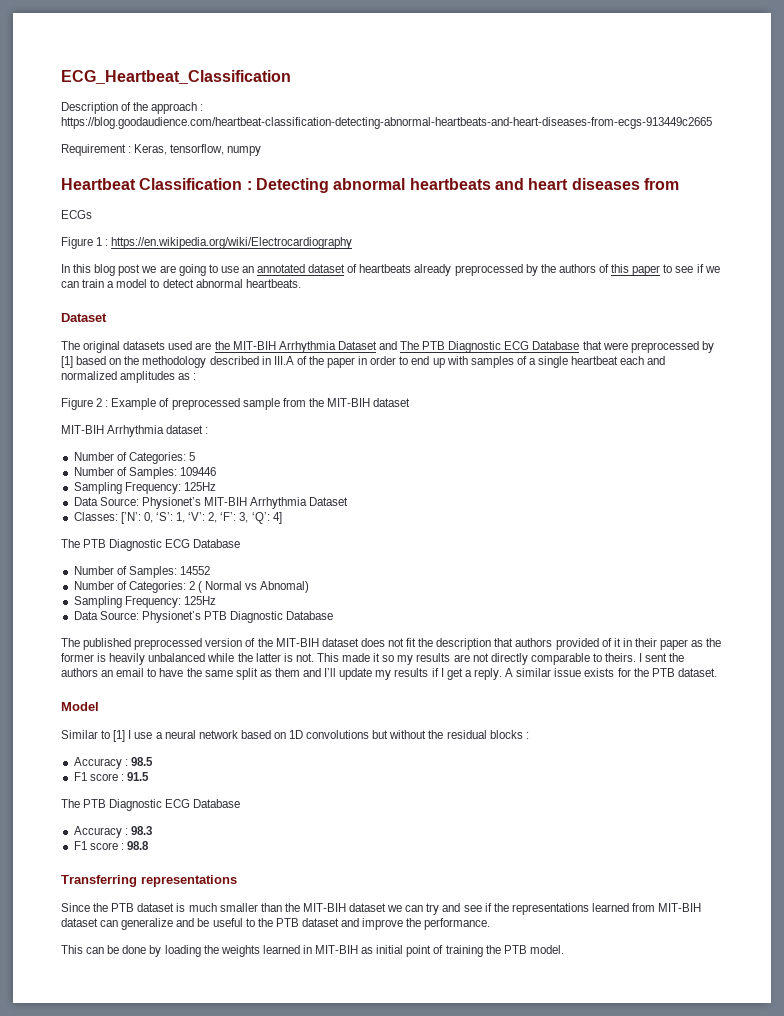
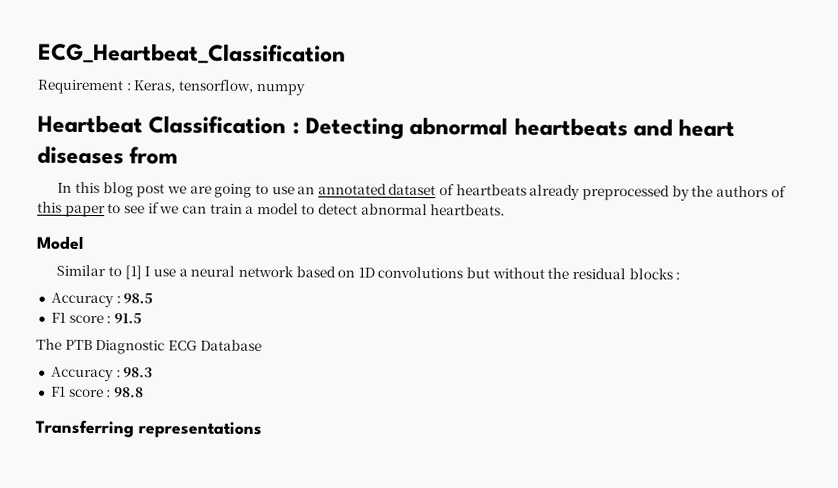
[61,102,204,114] [61,117,712,129] // Description of the approach : https://blog.goodaudience.com/heartbeat-classification-detecting-abnormal-heartbeats-and-heart-diseases-from-ecgs-913449c2665 -> (346, 53) none
[61,210,92,219] [61,237,353,249] // ECGs // Figure 1 : https://en.wikipedia.org/wiki/Electrocardiography -> (179, 155) none
[61,313,107,322] [61,341,714,353] [61,356,666,368] [61,371,197,383] [61,398,411,410] [61,425,209,437] [73,452,195,464] [73,467,216,479] [73,482,216,494] [73,497,349,509] [73,512,282,524] [61,539,241,551] [73,566,210,578] [73,581,310,593] [73,596,216,608] [73,611,334,623] [61,638,722,650] [61,653,685,665] [61,668,717,680] // Dataset // The original datasets used are the MIT-BIH Arrhythmia Dataset and The PTB Diagnostic ECG Database that were preprocessed by [1] based on the methodology described in III.A of the paper in order to end up with samples of a single heartbeat each and normalized amplitudes as : // Figure 2 : Example of preprocessed sample from the MIT-BIH dataset // MIT-BIH Arrhythmia dataset : // Number of Categories: 5 // Number of Samples: 109446 // Sampling Frequency: 125Hz // Data Source: Physionet’s MIT-BIH Arrhythmia Dataset // Classes: [’N’: 0, ‘S’: 1, ‘V’: 2, ‘F’: 3, ‘Q’: 4] // The PTB Diagnostic ECG Database // Number of Samples: 14552 // Number of Categories: 2 ( Normal vs Abnomal) // Sampling Frequency: 125Hz // Data Source: Physionet’s PTB Diagnostic Database // The published preprocessed version of the MIT-BIH dataset does not fit the description that authors provided of it in their paper as the former is heavily unbalanced while the latter is not. This made it so my results are not directly comparable to theirs. I sent the authors an email to have the same split as them and I’ll update my results if I get a reply. A similar issue exists for the PTB dataset. -> (506, 210) none
[61,903,702,915] [61,918,491,930] [61,945,564,957] // Since the PTB dataset is much smaller than the MIT-BIH dataset we can try and see if the representations learned from MIT-BIH dataset can generalize and be useful to the PTB dataset and improve the performance. // This can be done by loading the weights learned in MIT-BIH as initial point of training the PTB model. -> (262, 430) none

